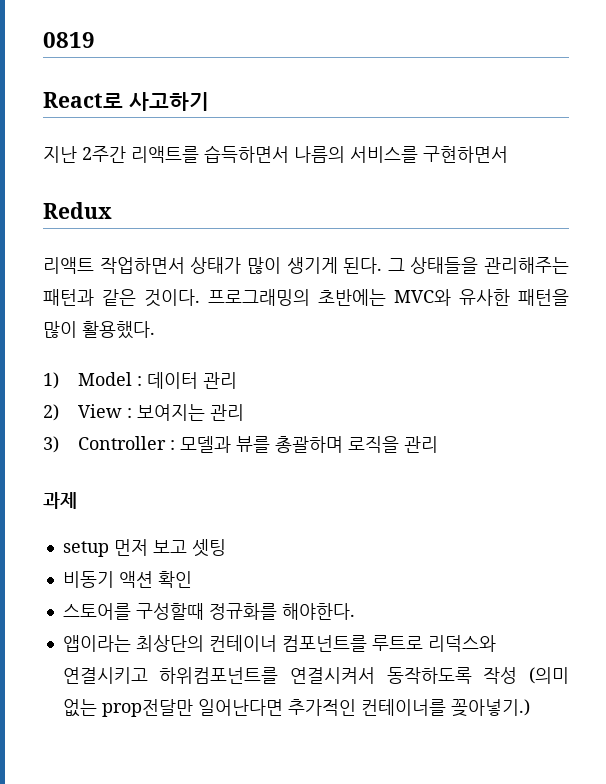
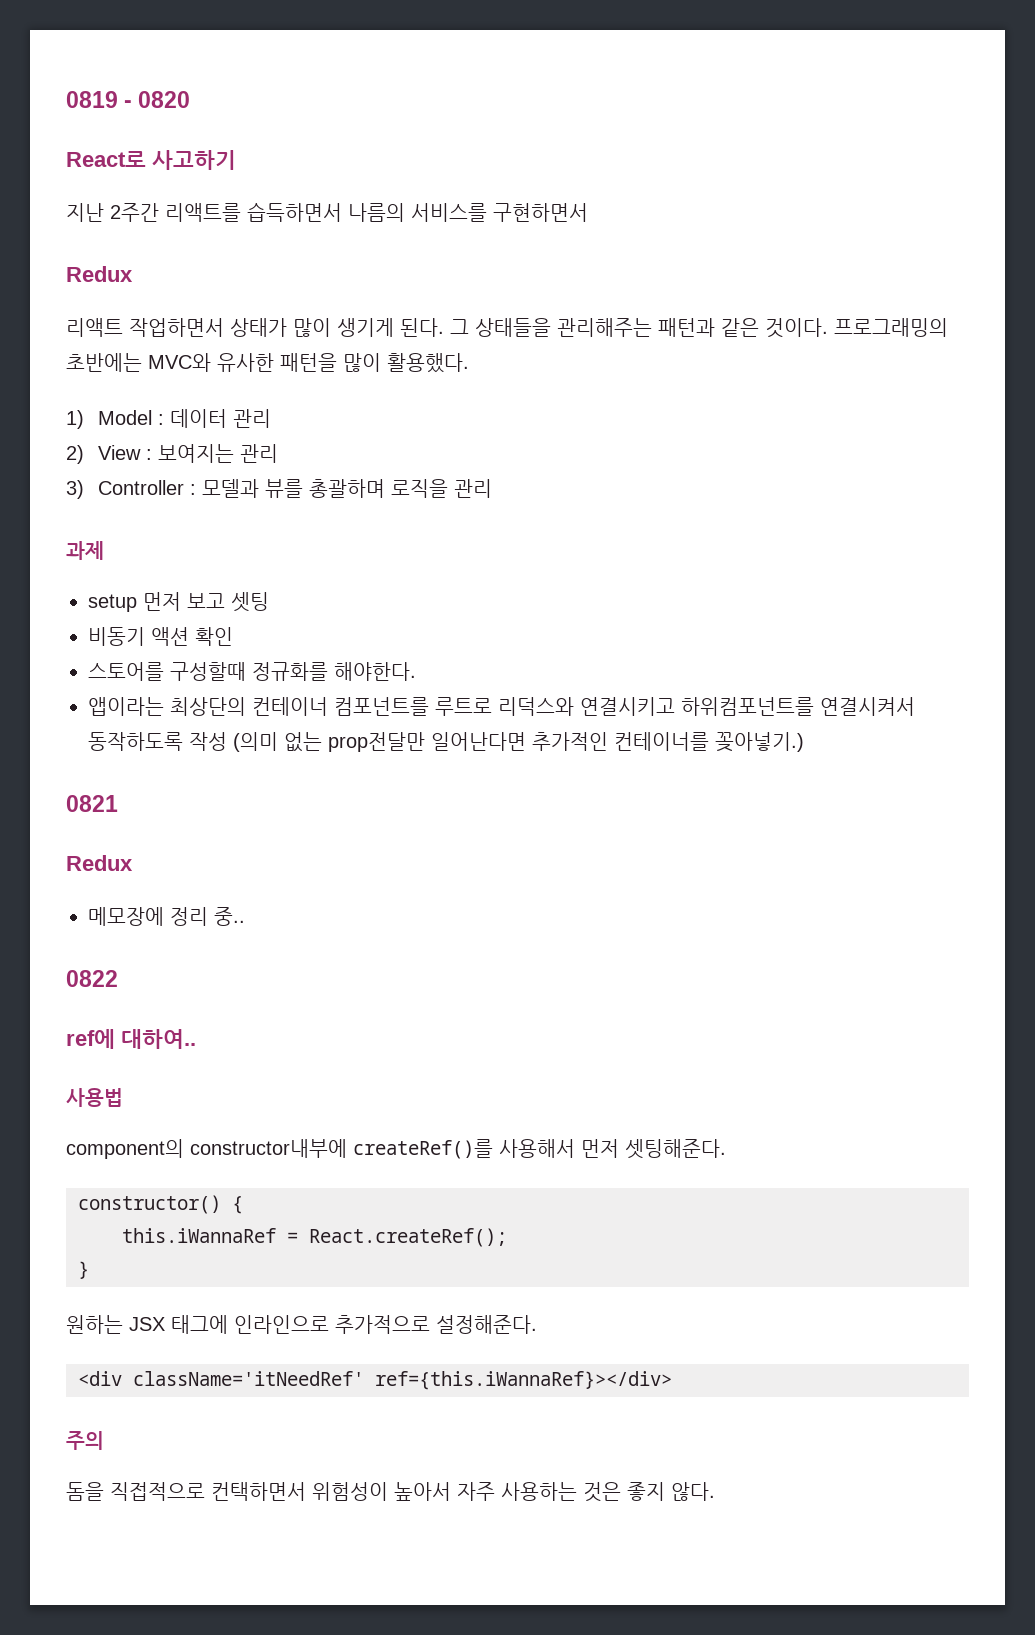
(95, 40) none -> [124,91,191,108] - 0820
(530, 708) none -> [66,795,118,812] [66,855,133,871] [88,907,245,926] [66,970,118,987] [66,1029,196,1049] [66,1088,123,1107] [66,1139,726,1159] [78,1195,243,1214] [122,1228,507,1247] [78,1261,89,1279] [66,1315,537,1334] [78,1371,672,1390] [66,1431,104,1450] [66,1482,715,1502] // 0821 // Redux // 메모장에 정리 중.. // 0822 // ref에 대하여.. // 사용법 // component의 constructor내부에 createRef()를 사용해서 먼저 셋팅해준다. // constructor() { // this.iWannaRef = React.createRef(); // } // 원하는 JSX 태그에 인라인으로 추가적으로 설정해준다. // <div className='itNeedRef' ref={this.iWannaRef}></div> // 주의 // 돔을 직접적으로 컨택하면서 위험성이 높아서 자주 사용하는 것은 좋지 않다.

